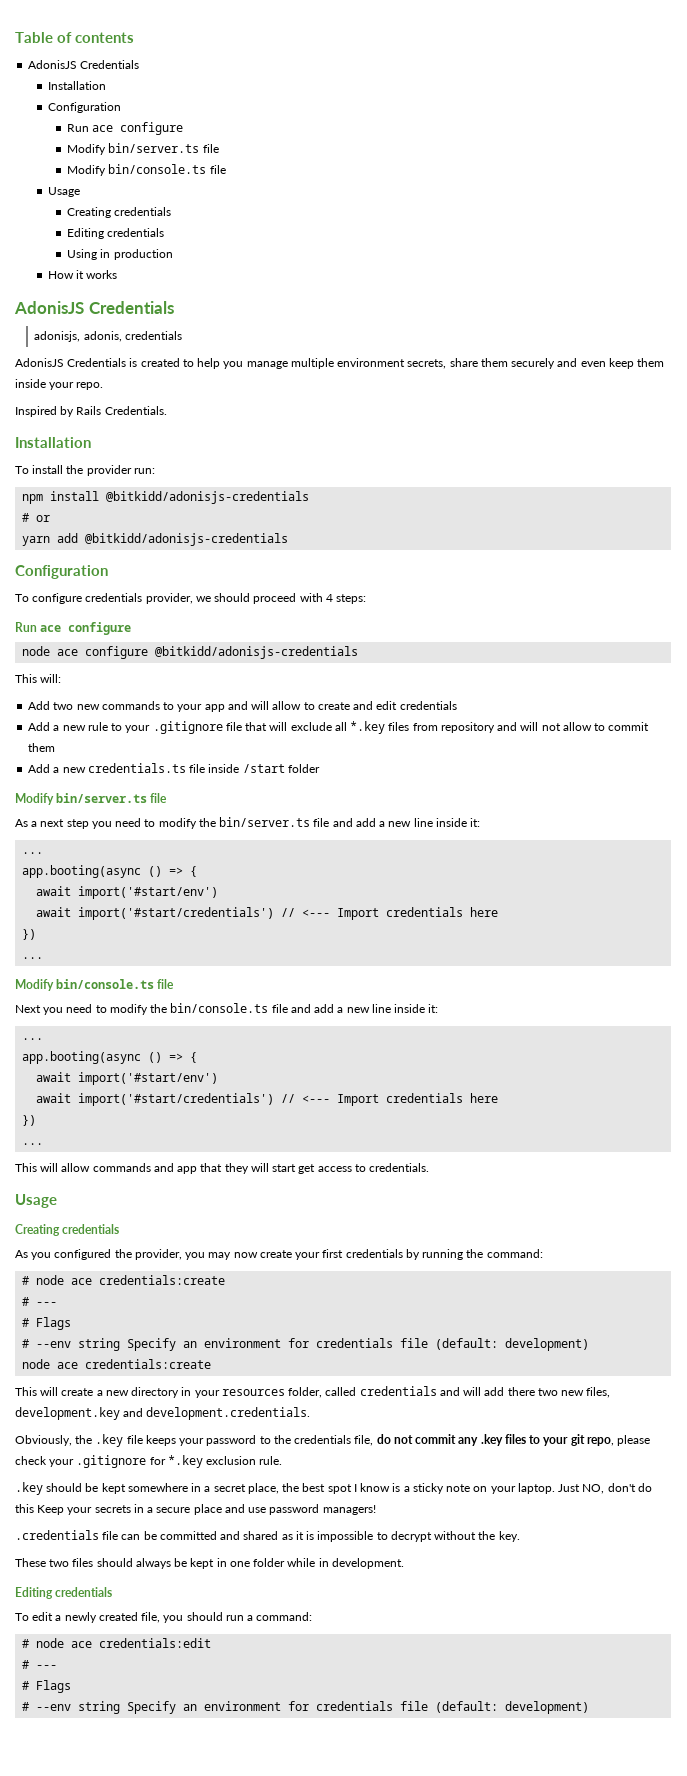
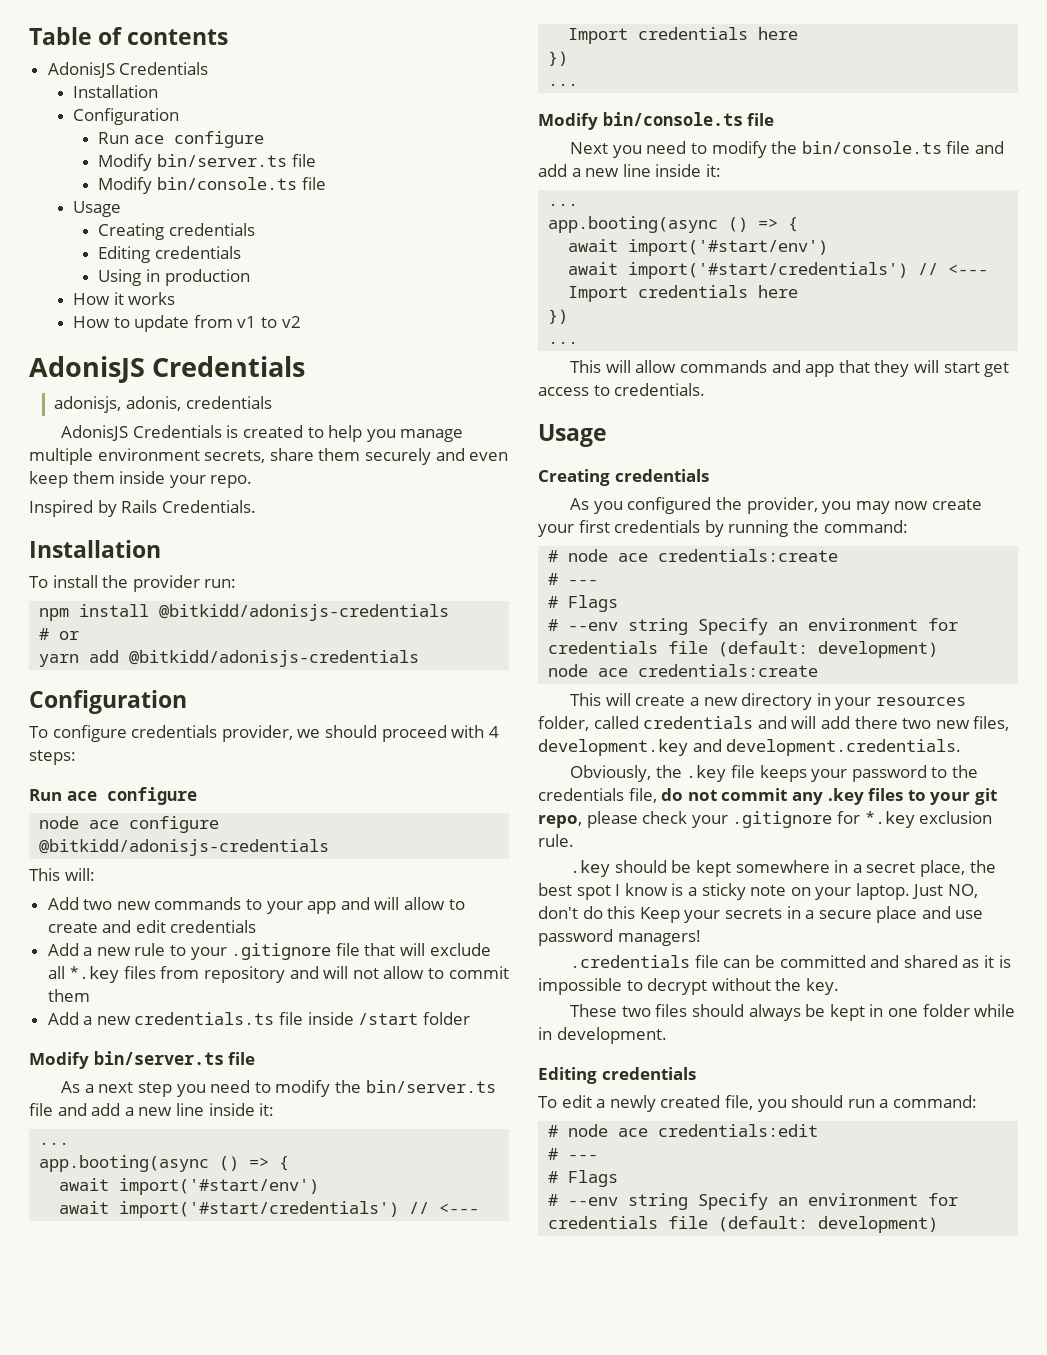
(118, 274) none -> [73,315,301,332] // How to update from v1 to v2

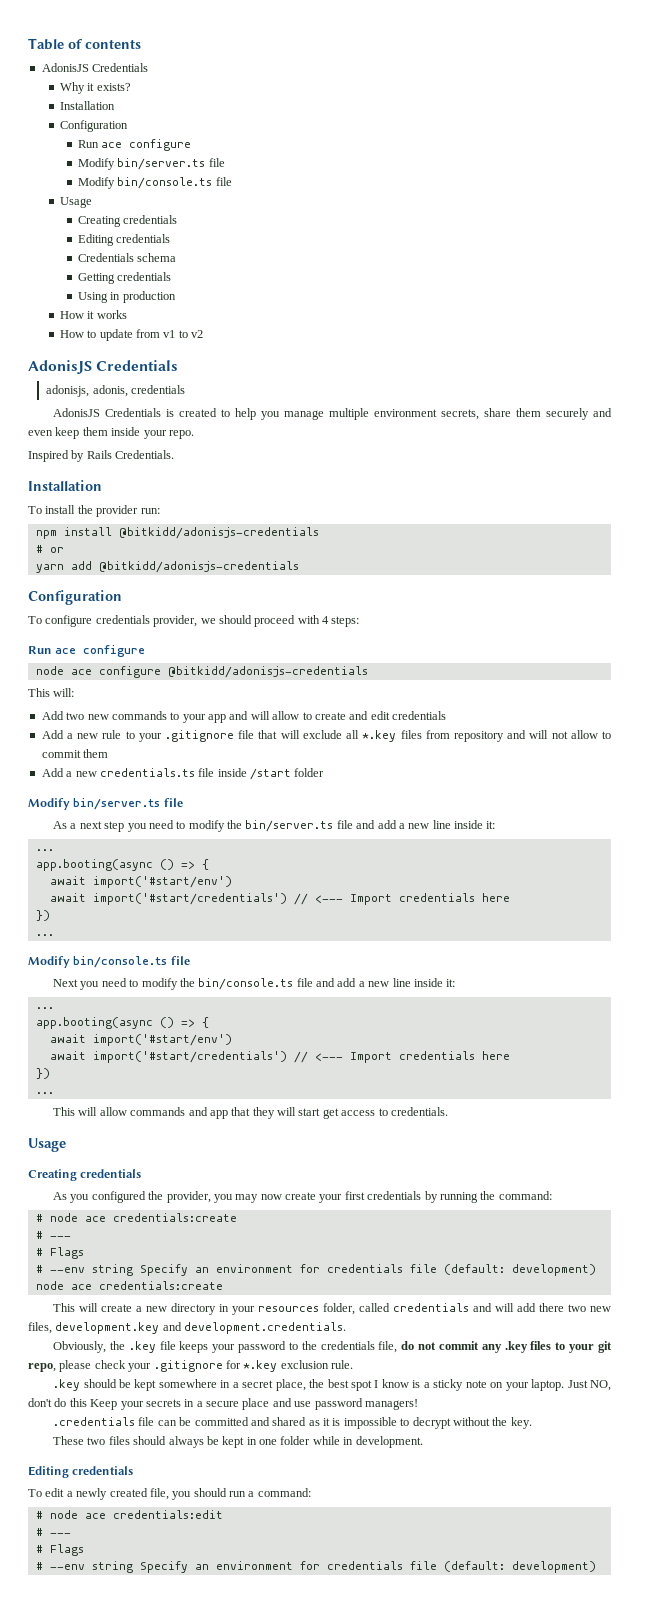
(209, 68) none -> [59,82,131,94] // Why it exists?
(242, 252) none -> [78,253,177,262] [78,272,172,284] // Credentials schema // Getting credentials

